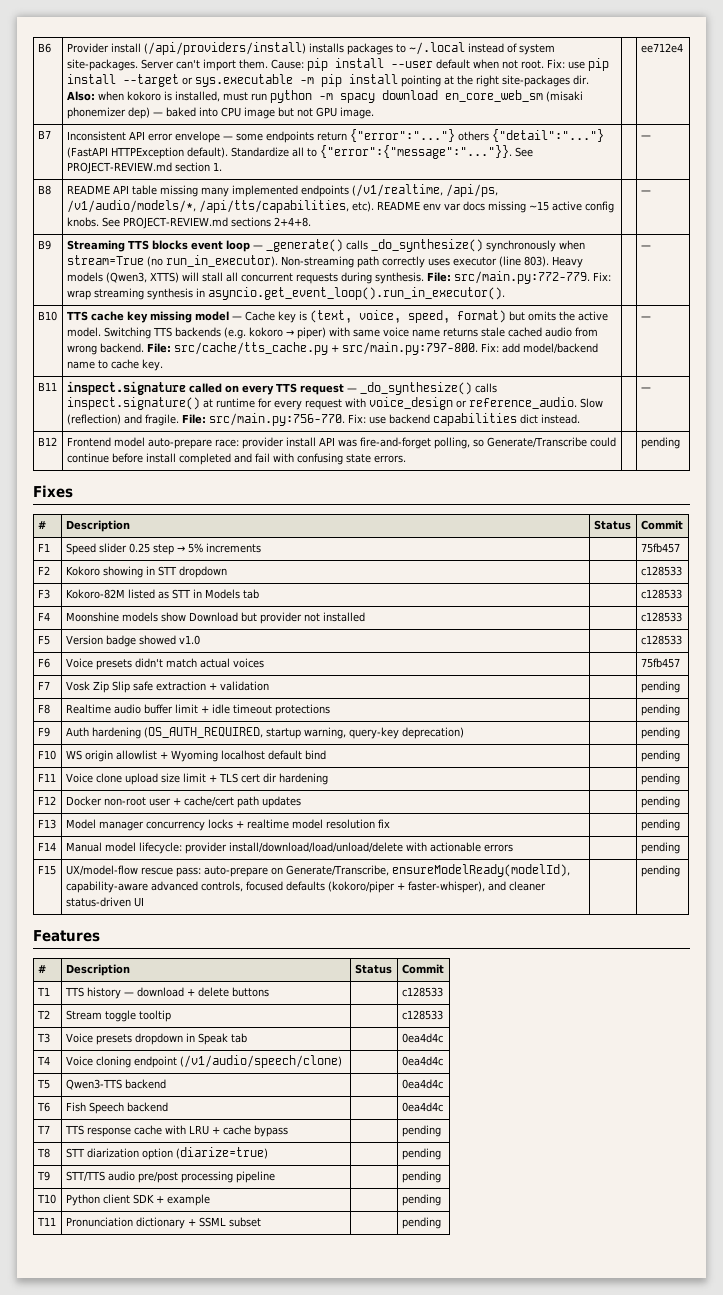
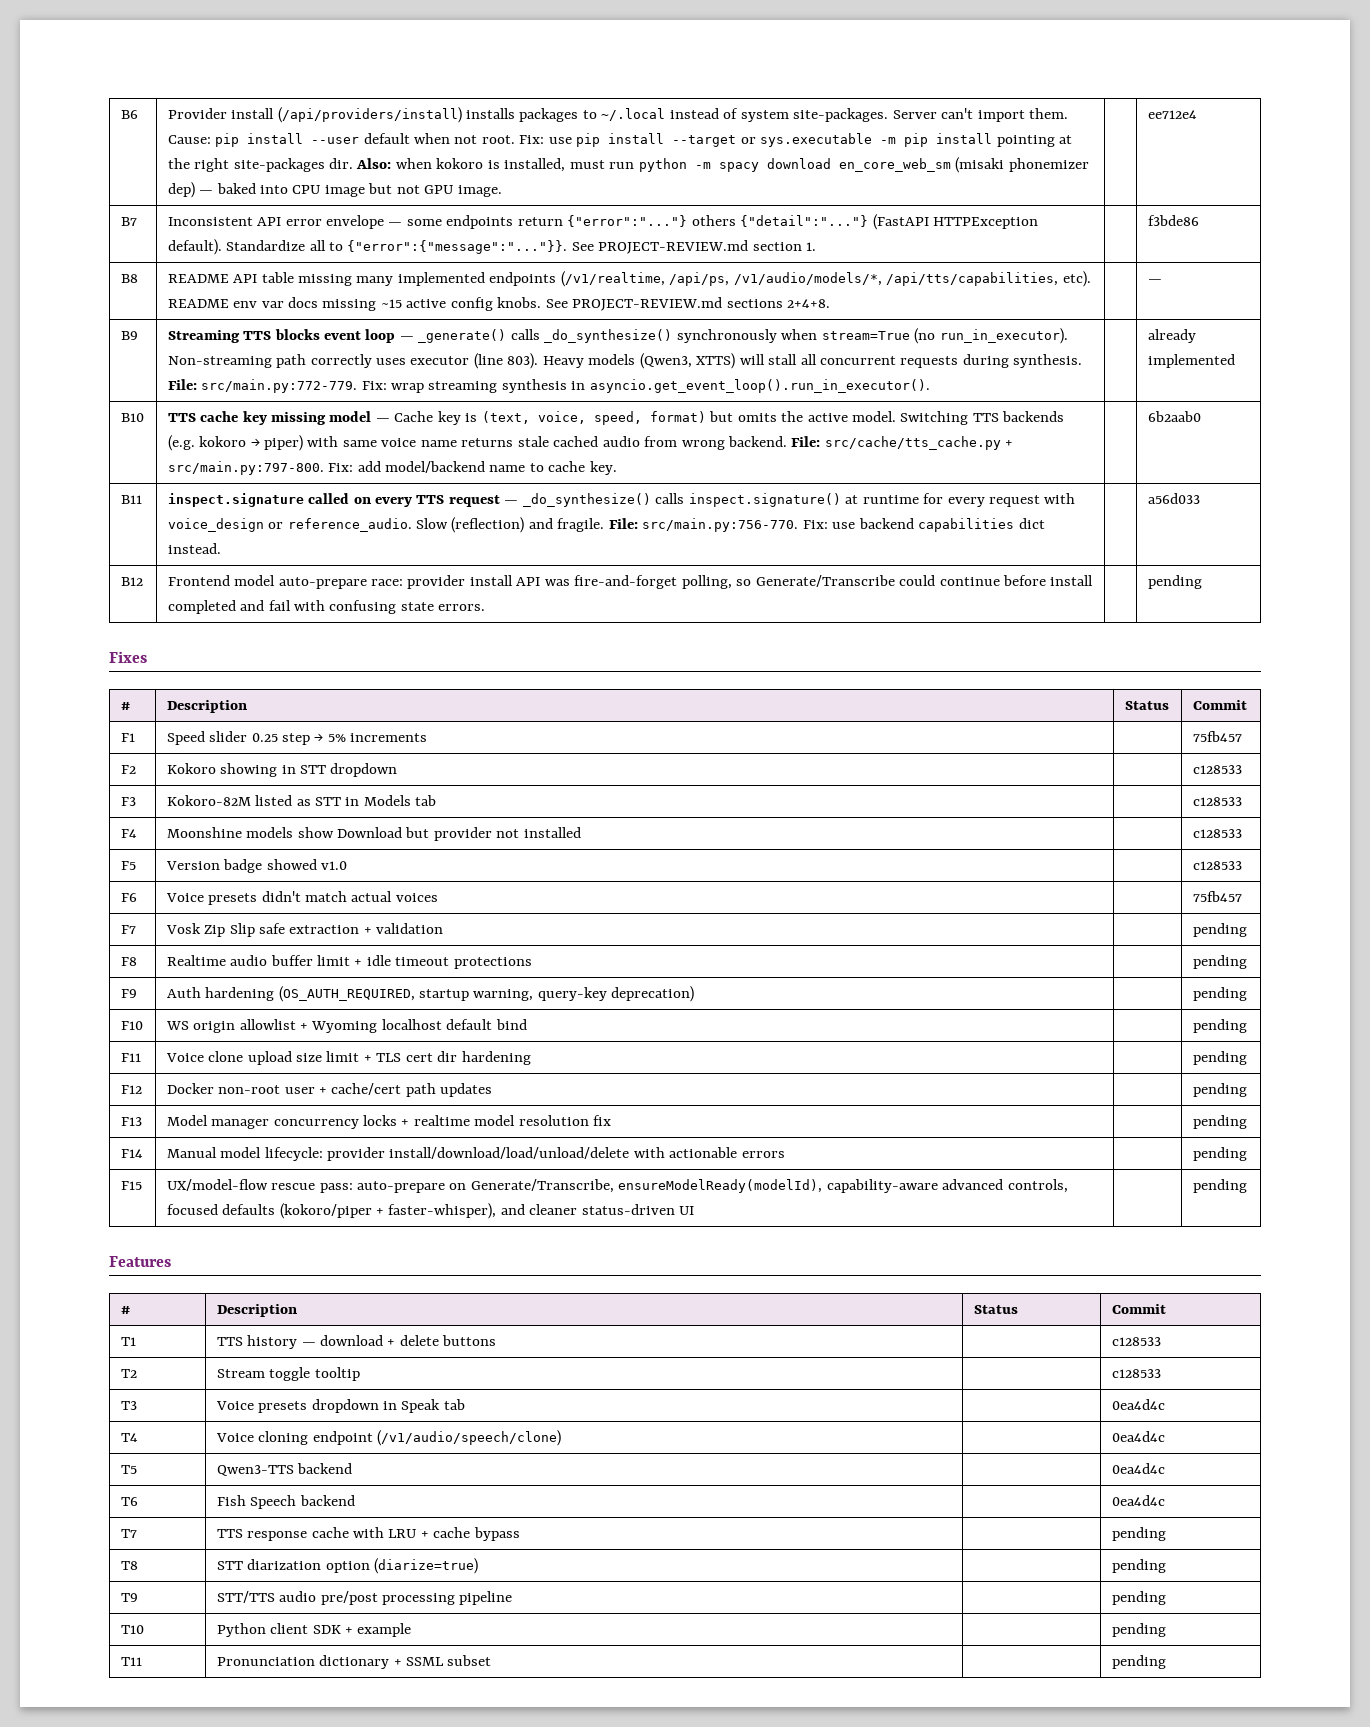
[640,135,651,139] — -> [1147,215,1199,226] f3bde86
[640,245,651,249] — -> [1147,329,1196,343] [1147,354,1235,368] already implemented
[640,316,651,320] — -> [1147,411,1201,422] 6b2aab0
[640,387,651,391] — -> [1147,493,1200,504] a56d033

